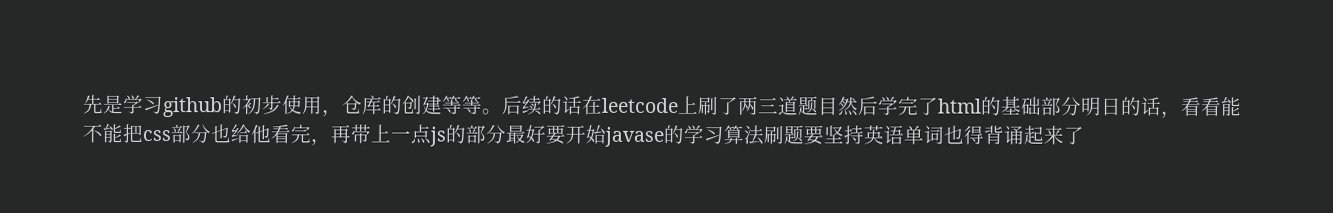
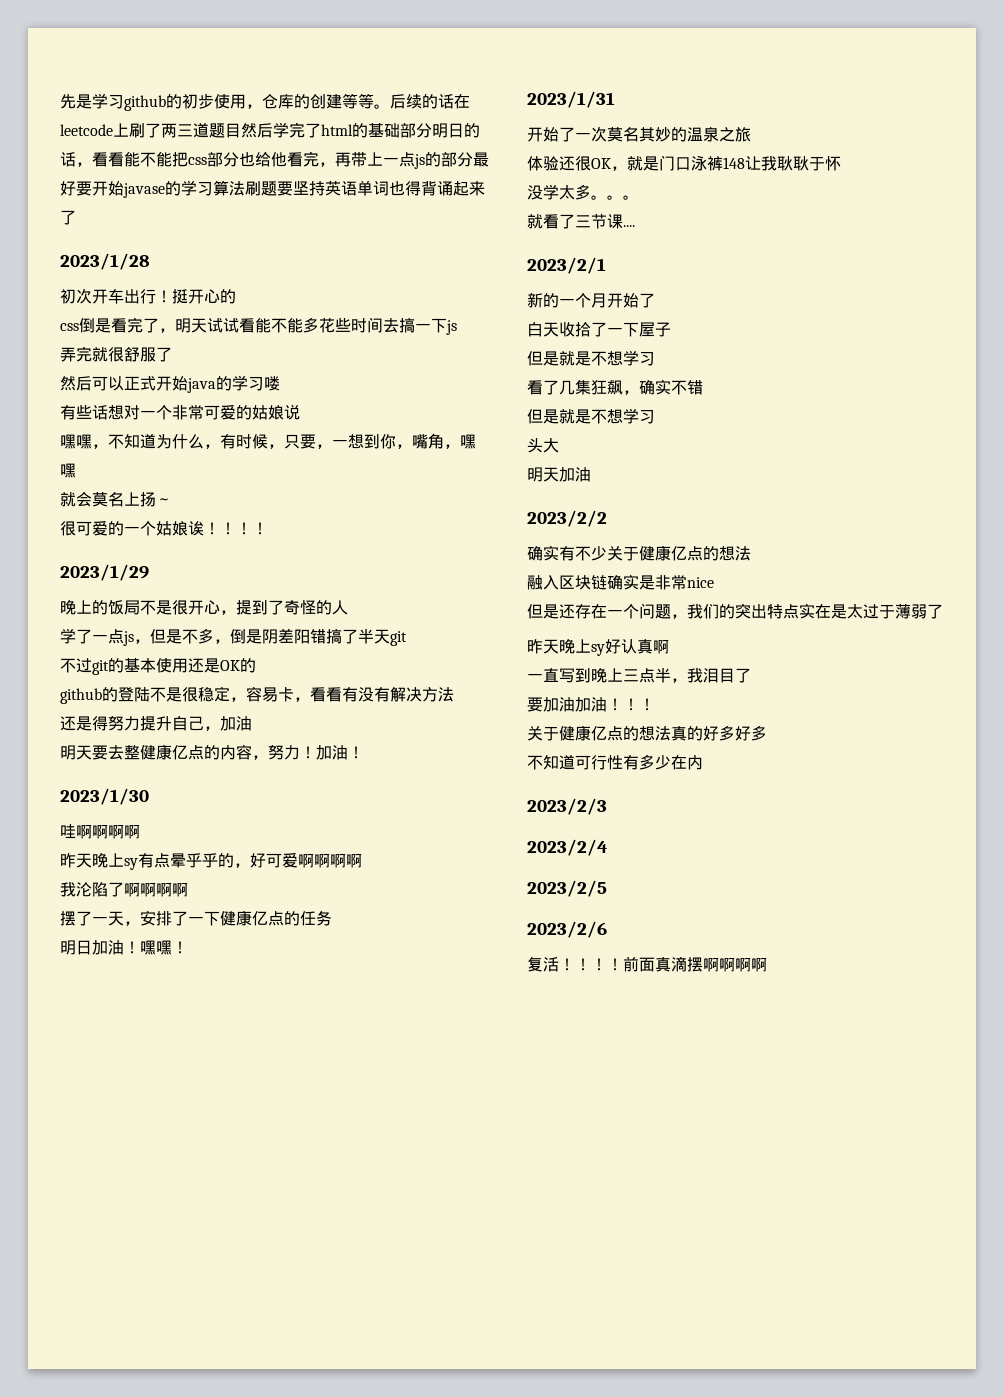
(1084, 135) none -> [60,253,150,270] [60,288,236,304] [60,317,457,335] [60,346,172,362] [60,375,280,393] [60,404,300,420] [60,433,476,449] [60,463,76,478] [60,491,172,507] [60,521,268,536] [60,564,149,581] [60,599,348,615] [60,628,407,646] [60,658,256,675] [60,686,454,704] [60,716,252,731] [60,744,364,760] [60,788,149,805] [60,824,140,839] [60,852,362,870] [60,882,188,897] [60,910,332,926] [60,940,188,955] [527,91,615,108] [527,126,751,142] [527,155,841,171] [527,184,639,200] [527,214,635,229] [527,257,606,274] [527,292,655,308] [527,321,671,337] [527,350,655,366] [527,379,703,395] [527,408,655,424] [527,438,559,453] [527,467,591,482] [527,510,607,527] [527,545,751,561] [527,574,714,590] [527,603,943,619] [527,638,669,656] [527,667,751,683] [527,697,655,712] [527,725,767,741] [527,754,703,770] [527,798,607,815] [527,839,608,856] [527,880,607,897] [527,921,607,938] [527,956,767,972] // 2023/1/28 // 初次开车出行！挺开心的 // css倒是看完了，明天试试看能不能多花些时间去搞一下js // 弄完就很舒服了 // 然后可以正式开始java的学习喽 // 有些话想对一个非常可爱的姑娘说 // 嘿嘿，不知道为什么，有时候，只要，一想到你，嘴角，嘿嘿 // 就会莫名上扬～ // 很可爱的一个姑娘诶！！！！ // 2023/1/29 // 晚上的饭局不是很开心，提到了奇怪的人 // 学了一点js，但是不多，倒是阴差阳错搞了半天git // 不过git的基本使用还是OK的 // github的登陆不是很稳定，容易卡，看看有没有解决方法 // 还是得努力提升自己，加油 // 明天要去整健康亿点的内容，努力！加油！ // 2023/1/30 // 哇啊啊啊啊 // 昨天晚上sy有点晕乎乎的，好可爱啊啊啊啊 // 我沦陷了啊啊啊啊 // 摆了一天，安排了一下健康亿点的任务 // 明日加油！嘿嘿！ // 2023/1/31 // 开始了一次莫名其妙的温泉之旅 // 体验还很OK，就是门口泳裤148让我耿耿于怀 // 没学太多。。。 // 就看了三节课.... // 2023/2/1 // 新的一个月开始了 // 白天收拾了一下屋子 // 但是就是不想学习 // 看了几集狂飙，确实不错 // 但是就是不想学习 // 头大 // 明天加油 // 2023/2/2 // 确实有不少关于健康亿点的想法 // 融入区块链确实是非常nice // 但是还存在一个问题，我们的突出特点实在是太过于薄弱了 // 昨天晚上sy好认真啊 // 一直写到晚上三点半，我泪目了 // 要加油加油！！！ // 关于健康亿点的想法真的好多好多 // 不知道可行性有多少在内 // 2023/2/3 // 2023/2/4 // 2023/2/5 // 2023/2/6 // 复活！！！！前面真滴摆啊啊啊啊

